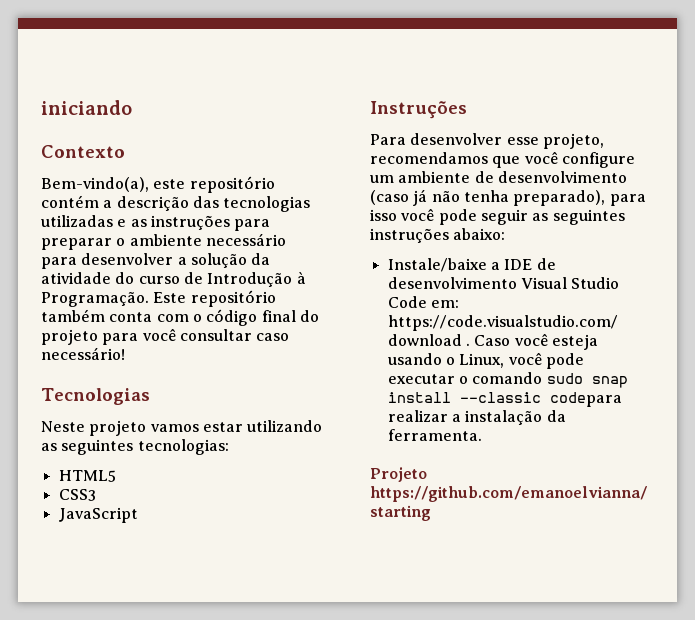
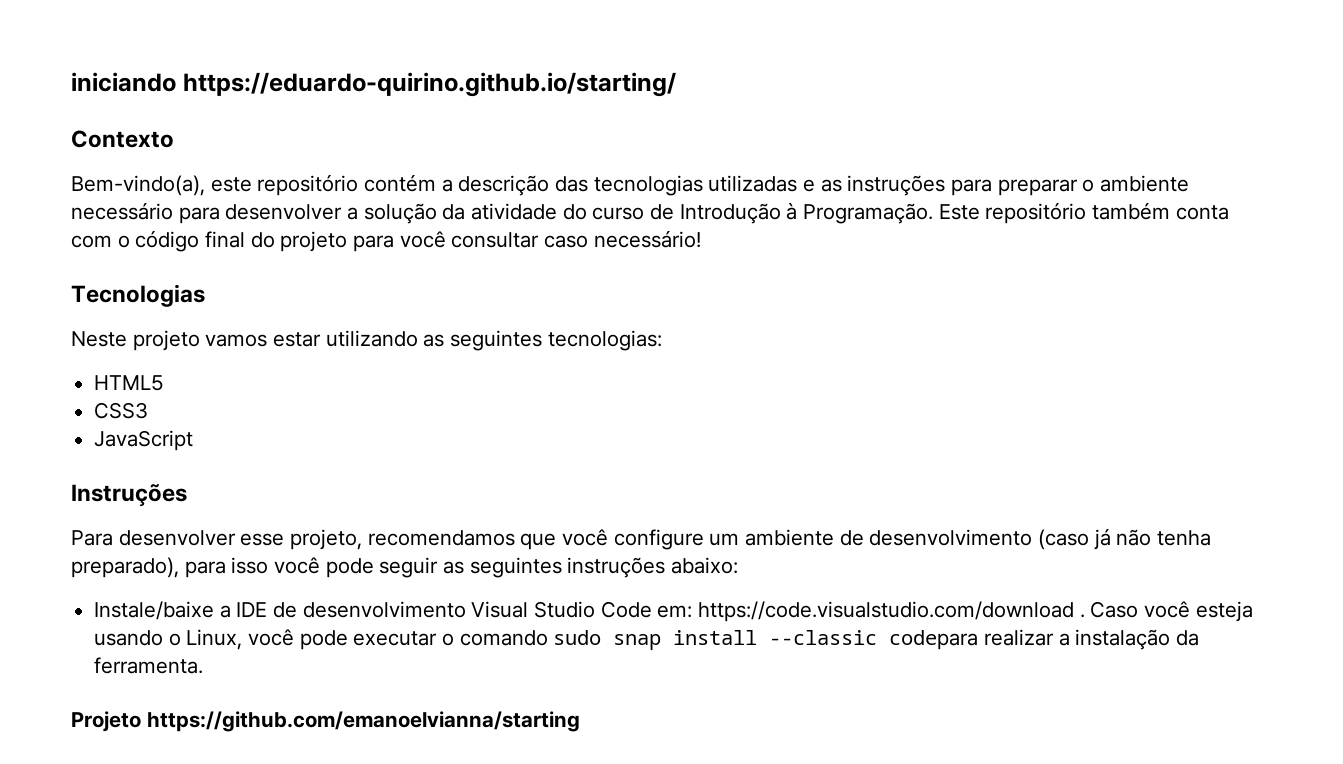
(132, 107) none -> [182,72,676,97] https://eduardo-quirino.github.io/starting/

